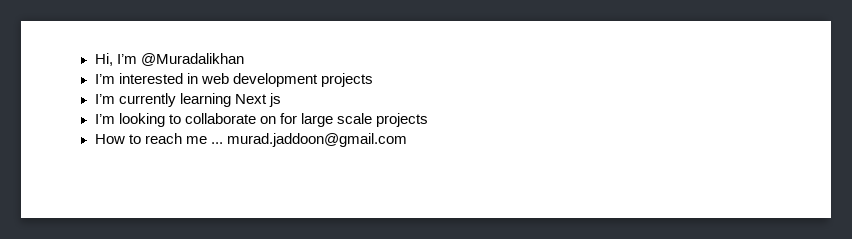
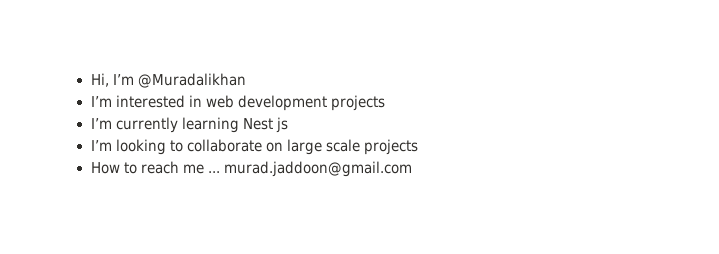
[234,94,267,104] Next -> [242,118,273,130] Nest
[279,113,297,124] for -> (283, 147) none

